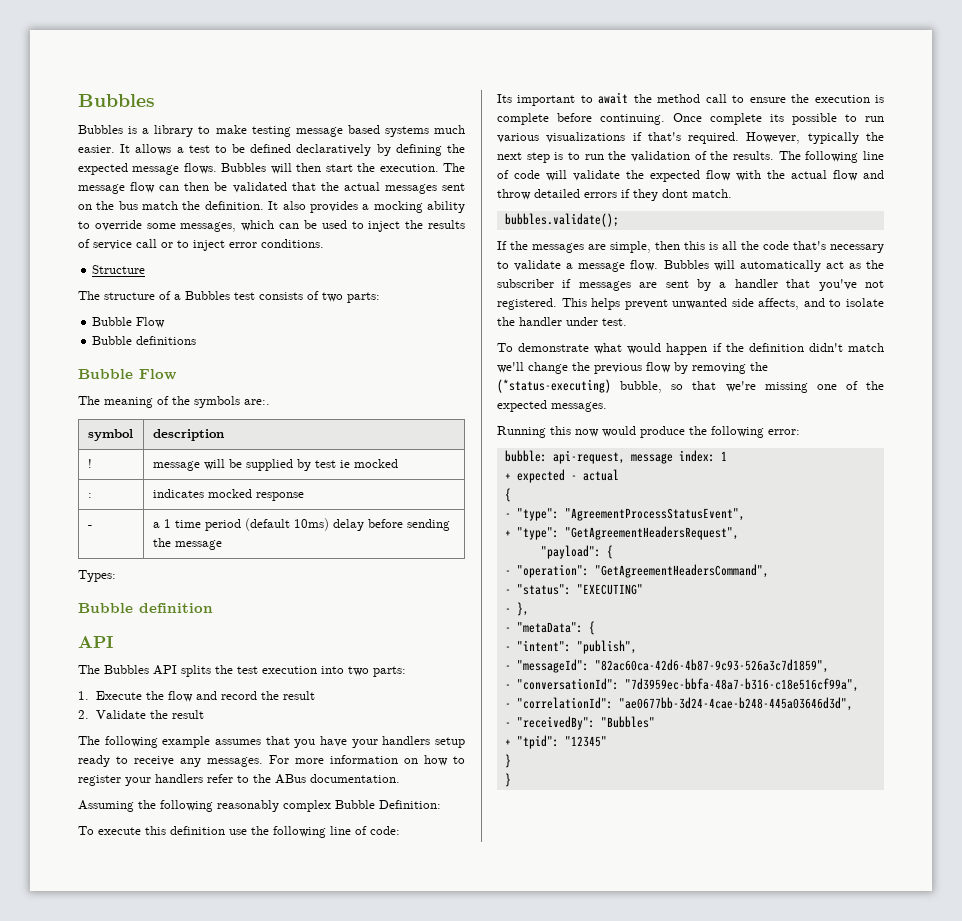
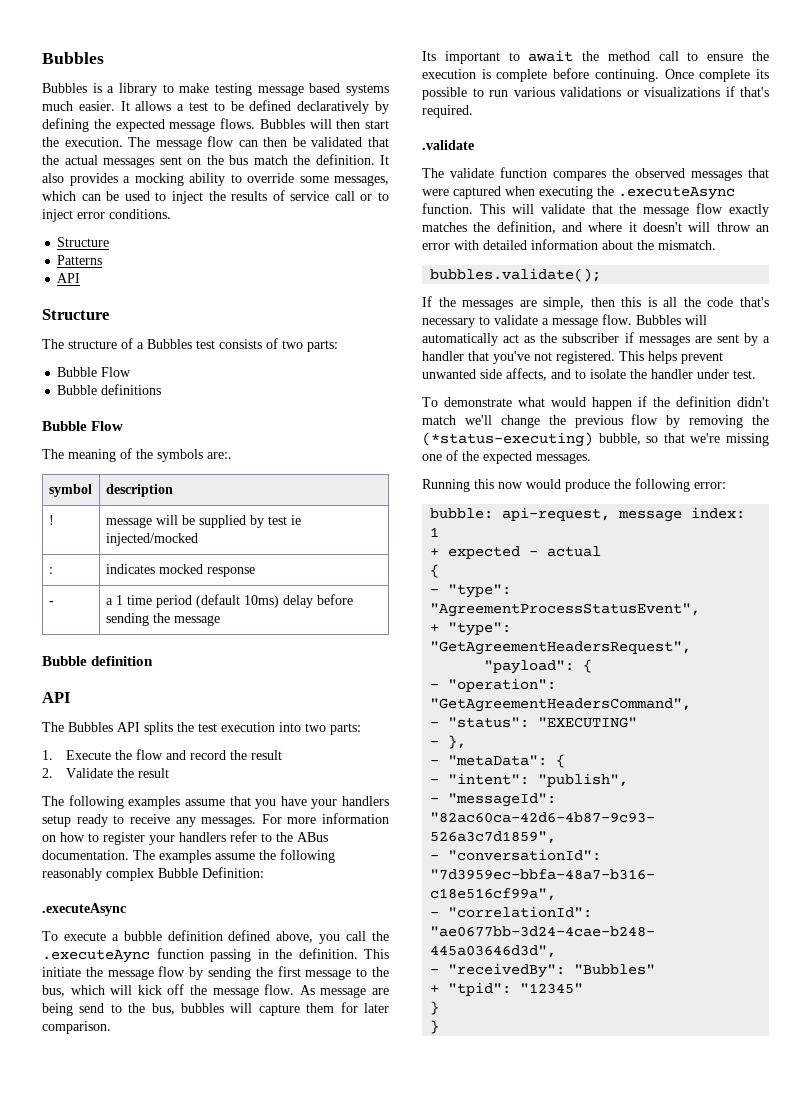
(146, 269) none -> [57,255,103,265] [57,273,81,283] [42,309,109,320] // Patterns // API // Structure
[353,459,398,468] mocked -> [105,533,198,546] injected/mocked
[78,570,116,582] // Types: -> (220, 620) none
[162,736,261,748] example assumes -> [128,796,225,809] examples assume
[78,800,134,812] // Assuming -> [133,850,255,863] The examples assume
(441, 804) none -> [42,903,126,916] // .executeAsync
[145,826,400,838] this definition use the following line of code: -> [111,930,390,944] [42,948,389,963] [42,966,390,980] [42,984,389,998] [42,1002,389,1016] [42,1021,111,1034] a bubble definition defined above, you call the .executeAync function passing in the definition. This initiate the message flow by sending the first message to the bus, which will kick off the message flow. As message are being send to the bus, bubbles will capture them for later comparison.
(539, 138) none -> [560,87,639,97] validations or
[746,132,884,144] [497,151,884,163] [497,170,884,182] [497,189,732,201] However, typically the next step is to run the validation of the results. The following line of code will validate the expected flow with the actual flow and throw detailed errors if they dont match. -> [422,140,474,150] [422,167,769,181] [422,186,735,200] [422,203,769,217] [422,221,769,234] [422,239,716,250] // .validate // The validate function compares the observed messages that were captured when executing the .executeAsync function. This will validate that the message flow exactly matches the definition, and where it doesn't will throw an error with detailed information about the mismatch.

